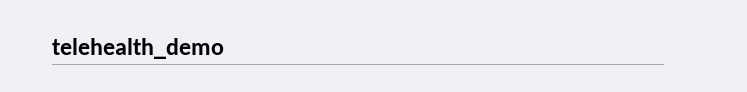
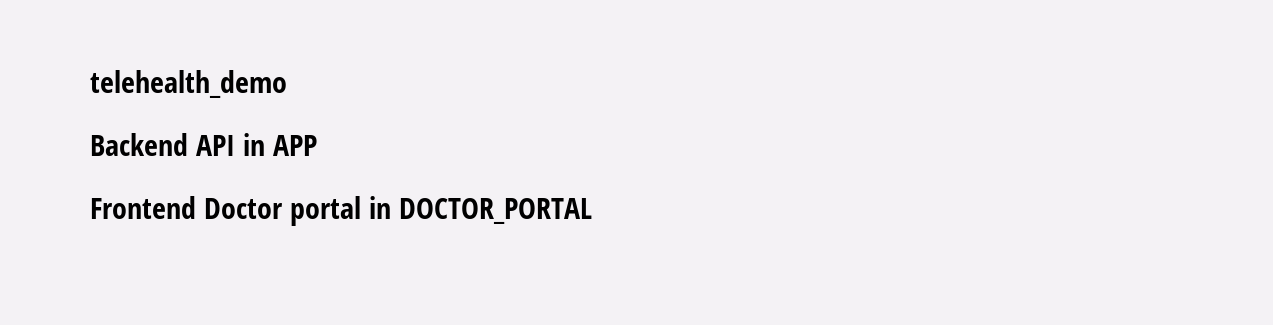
(224, 48) none -> [90,133,317,156] [90,196,592,226] // Backend API in APP // Frontend Doctor portal in DOCTOR_PORTAL

